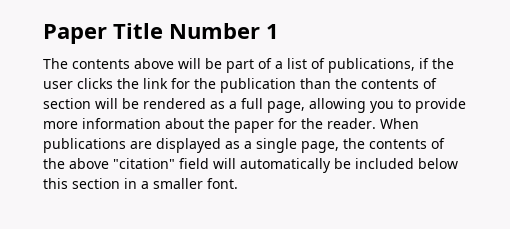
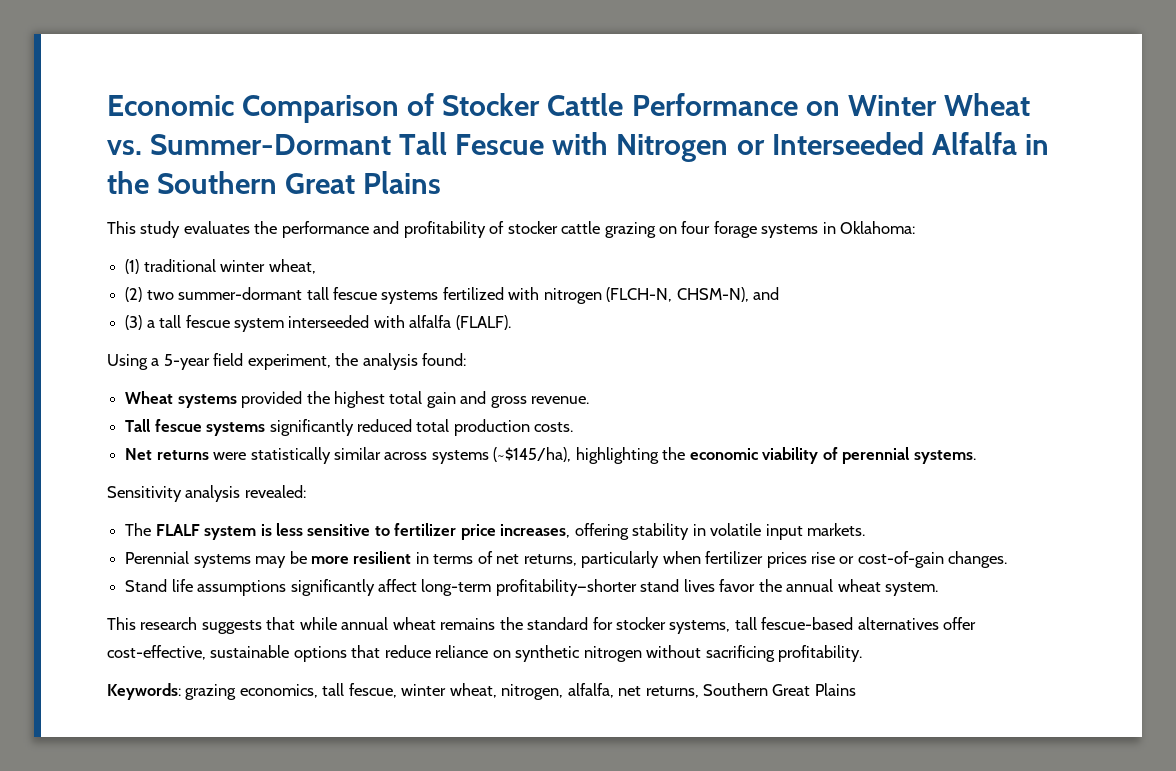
[43,23,279,44] [43,58,454,73] [43,78,437,93] [43,98,466,113] [43,118,419,133] [43,138,445,153] [43,158,458,173] [43,178,238,189] Paper Title Number 1 // The contents above will be part of a list of publications, if the user clicks the link for the publication than the contents of section will be rendered as a full page, allowing you to provide more information about the paper for the reader. When publications are displayed as a single page, the contents of the above "citation" field will automatically be included below this section in a smaller font. -> [107,93,1030,123] [107,132,1049,162] [107,171,442,194] [107,221,916,238] [125,259,316,274] [125,287,780,304] [125,315,511,332] [107,353,467,370] [125,391,590,408] [125,419,574,436] [125,447,976,464] [107,485,306,502] [125,523,865,540] [125,551,1008,568] [125,579,939,596] [107,617,977,634] [107,645,863,662] [107,683,856,700] Economic Comparison of Stocker Cattle Performance on Winter Wheat vs. Summer-Dormant Tall Fescue with Nitrogen or Interseeded Alfalfa in the Southern Great Plains // This study evaluates the performance and profitability of stocker cattle grazing on four forage systems in Oklahoma: // (1) traditional winter wheat, // (2) two summer-dormant tall fescue systems fertilized with nitrogen (FLCH-N, CHSM-N), and // (3) a tall fescue system interseeded with alfalfa (FLALF). // Using a 5-year field experiment, the analysis found: // Wheat systems provided the highest total gain and gross revenue. // Tall fescue systems significantly reduced total production costs. // Net returns were statistically similar across systems (~$145/ha), highlighting the economic viability of perennial systems. // Sensitivity analysis revealed: // The FLALF system is less sensitive to fertilizer price increases, offering stability in volatile input markets. // Perennial systems may be more resilient in terms of net returns, particularly when fertilizer prices rise or cost-of-gain changes. // Stand life assumptions significantly affect long-term profitability—shorter stand lives favor the annual wheat system. // This research suggests that while annual wheat remains the standard for stocker systems, tall fescue-based alternatives offer cost-effective, sustainable options that reduce reliance on synthetic nitrogen without sacrificing profitability. // Keywords: grazing economics, tall fescue, winter wheat, nitrogen, alfalfa, net returns, Southern Great Plains

